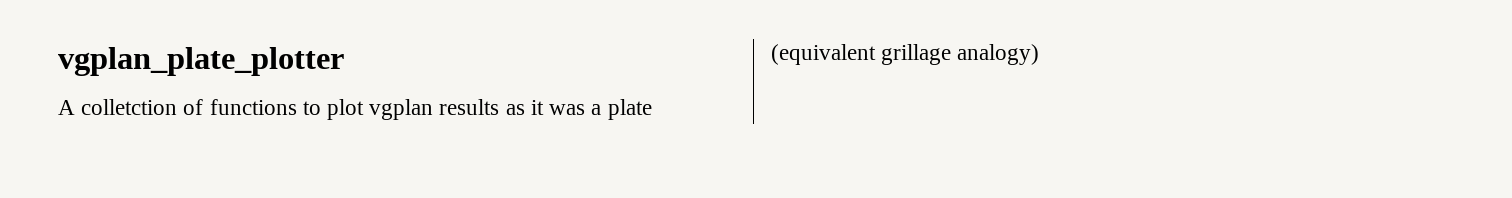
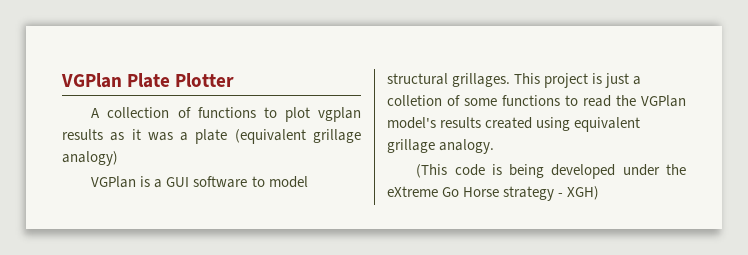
[58,47,344,76] vgplan_plate_plotter -> [61,73,235,88] VGPlan Plate Plotter
[81,99,178,115] colletction -> [107,107,170,118] collection
(1040, 54) none -> [91,176,308,188] [387,73,642,88] [387,95,686,107] [387,117,641,132] [387,139,495,154] [416,164,686,179] [387,186,600,201] // VGPlan is a GUI software to model structural grillages. This project is just a colletion of some functions to read the VGPlan model's results created using equivalent grillage analogy. // (This code is being developed under the eXtreme Go Horse strategy - XGH)

